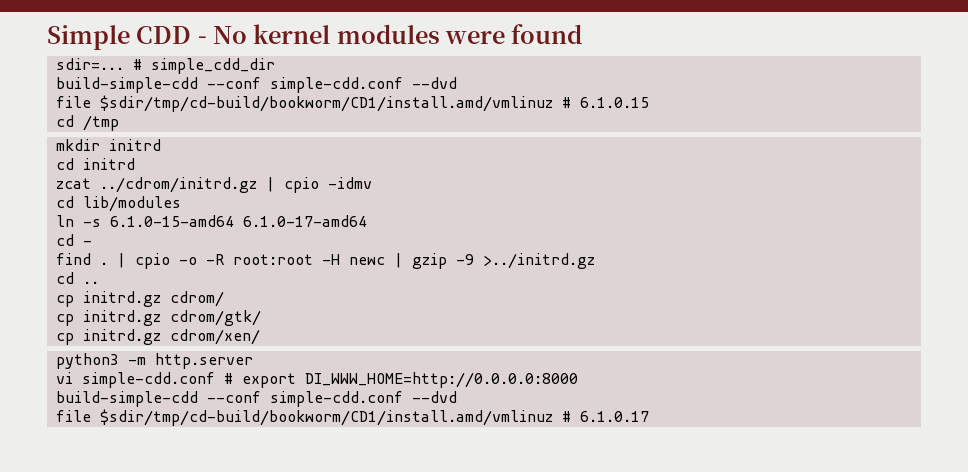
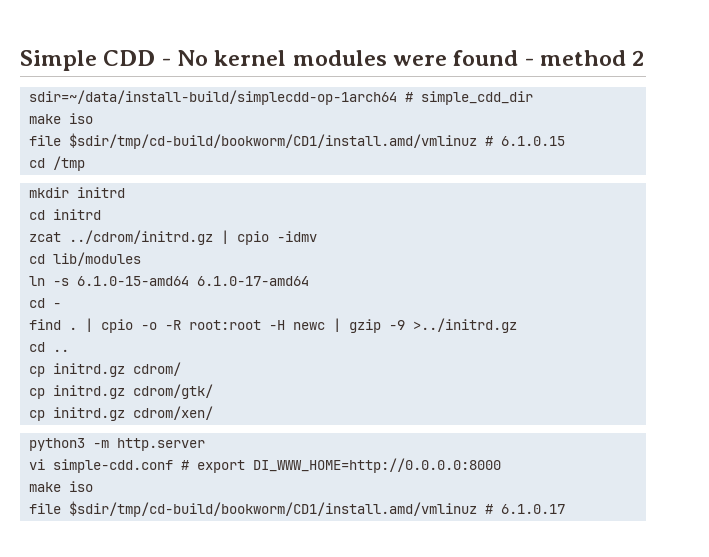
[56,58,275,74] [56,77,457,93] // sdir=... # simple_cdd_dir // build-simple-cdd --conf simple-cdd.conf --dvd -> [524,50,645,66] [29,90,533,105] [29,113,93,124] - method 2 // sdir=~/data/install-build/simplecdd-op-1arch64 # simple_cdd_dir // make iso
[56,391,457,407] build-simple-cdd --conf simple-cdd.conf --dvd -> [29,481,93,492] make iso

